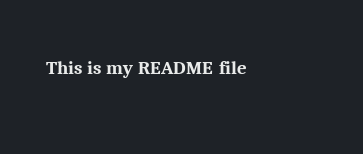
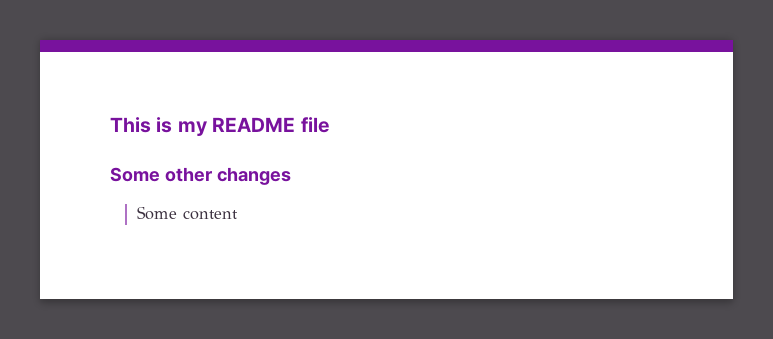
(247, 67) none -> [110,167,291,185] [136,206,238,220] // Some other changes // Some content

